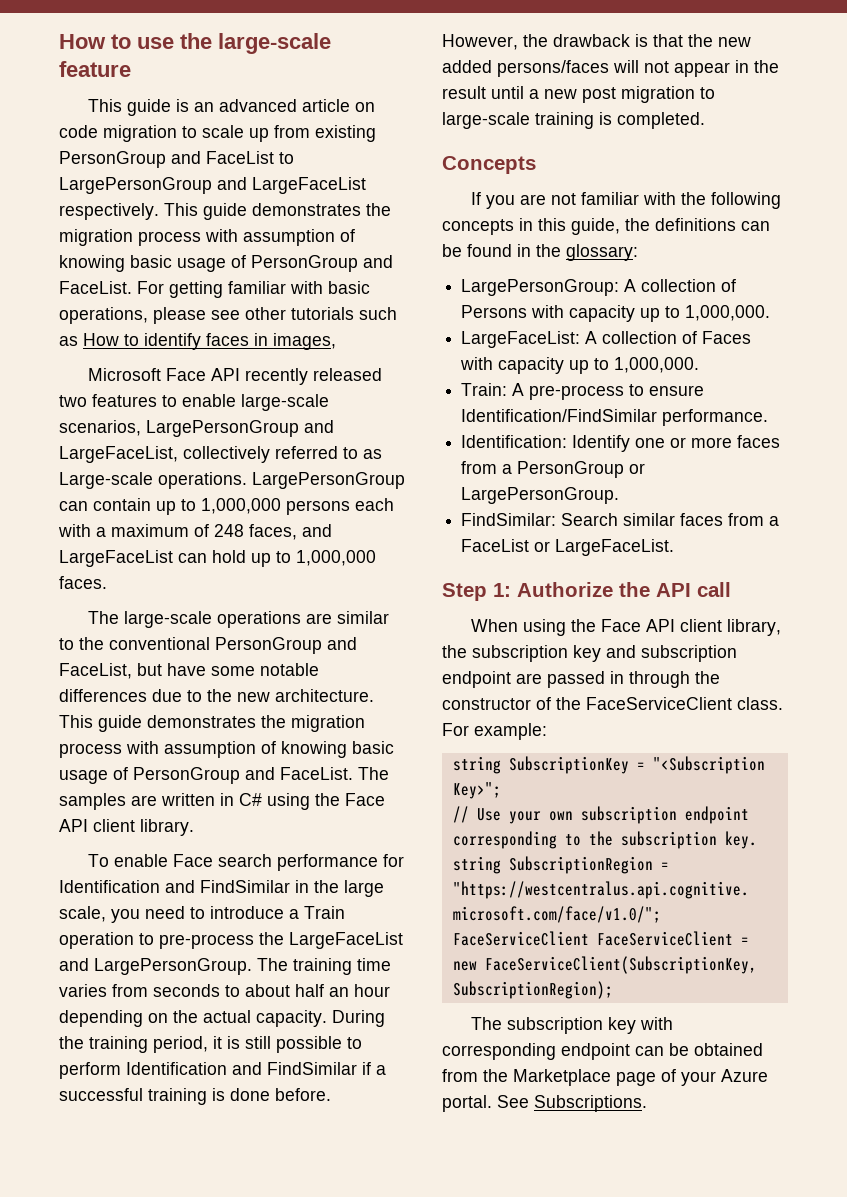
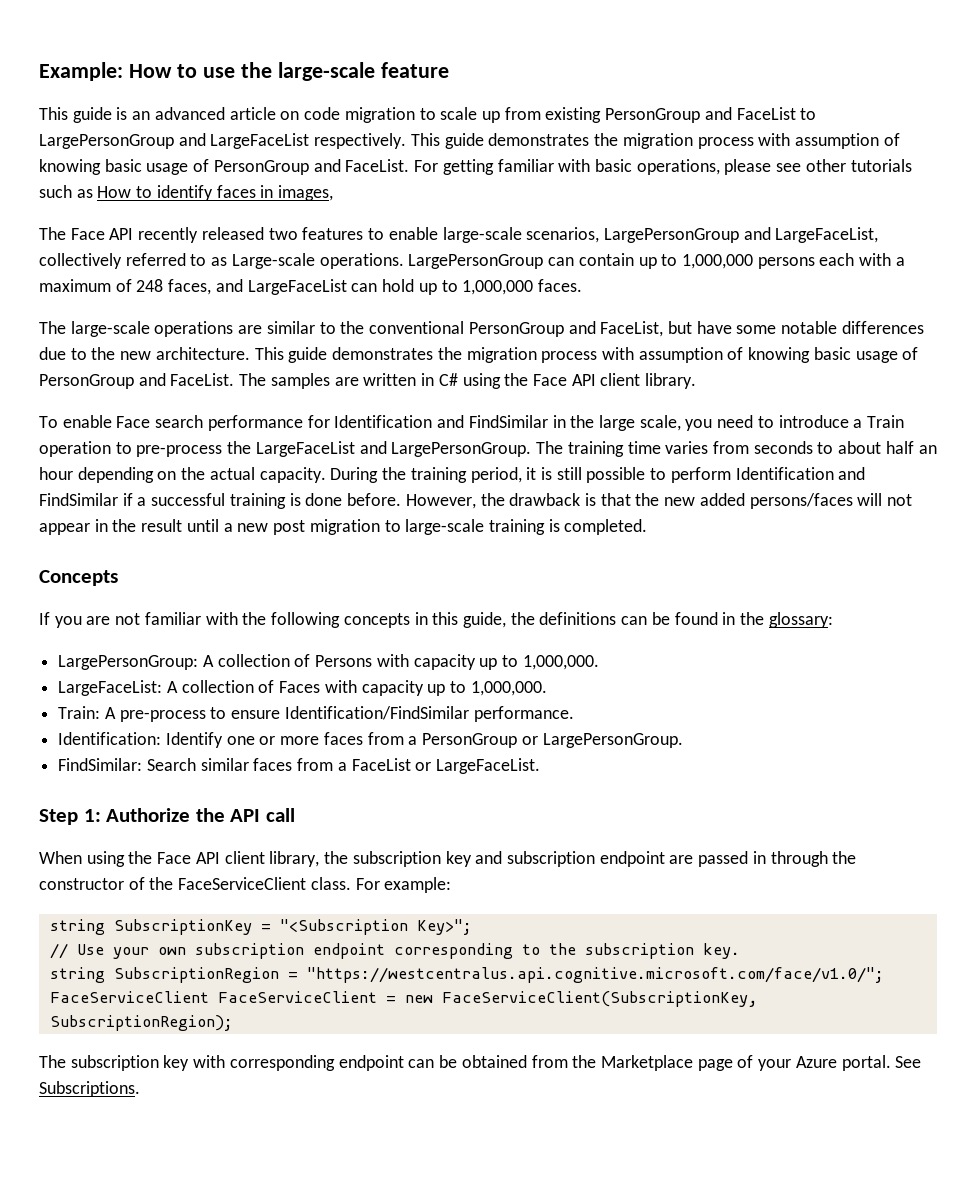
(59, 41) none -> [39,62,123,81] Example:
[87,368,161,381] Microsoft -> [39,227,66,240] The

